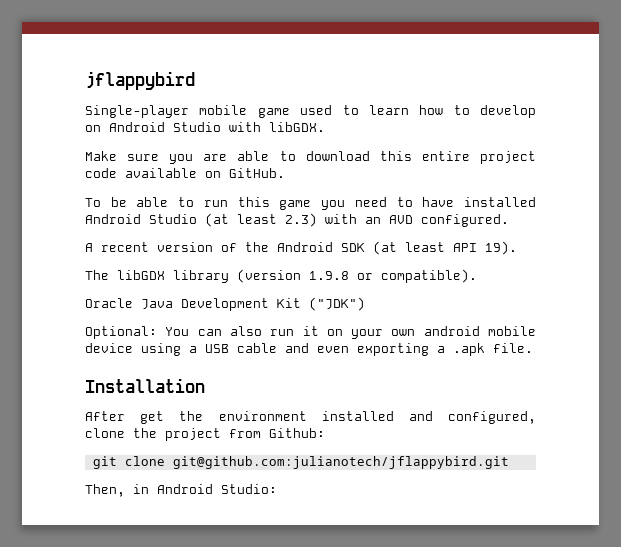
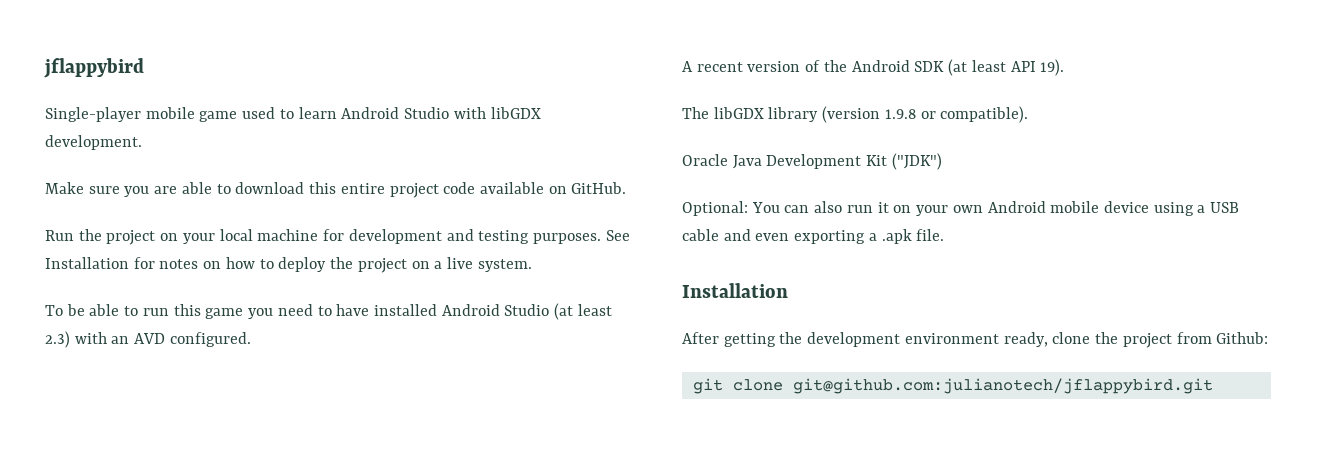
[419,105,536,118] [85,125,101,132] how to develop on -> (337, 113) none
[269,122,325,132] libGDX. -> [490,107,541,119] [45,135,142,150] libGDX development.
(285, 173) none -> [45,229,630,245] [45,257,532,273] // Run the project on your local machine for development and testing purposes. See Installation for notes on how to deploy the project on a live system.
[423,326,480,336] android -> [987,201,1046,213] Android
[140,411,536,424] get the environment installed and configured, -> [723,332,1048,347] getting the development environment ready,
[85,484,277,497] // Then, in Android Studio: -> (1213, 386) none

